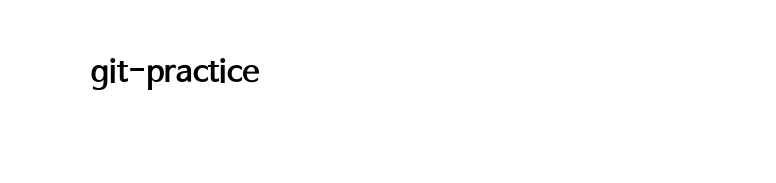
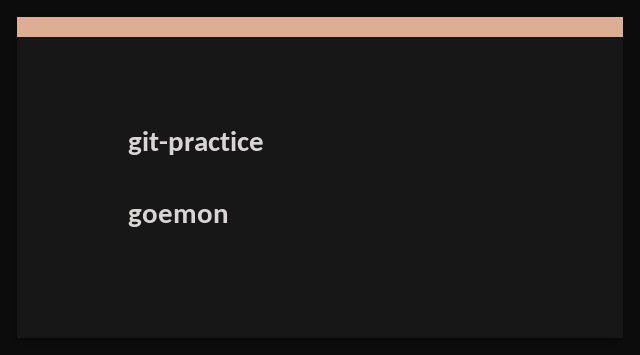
(259, 74) none -> [128,209,229,227] // goemon

